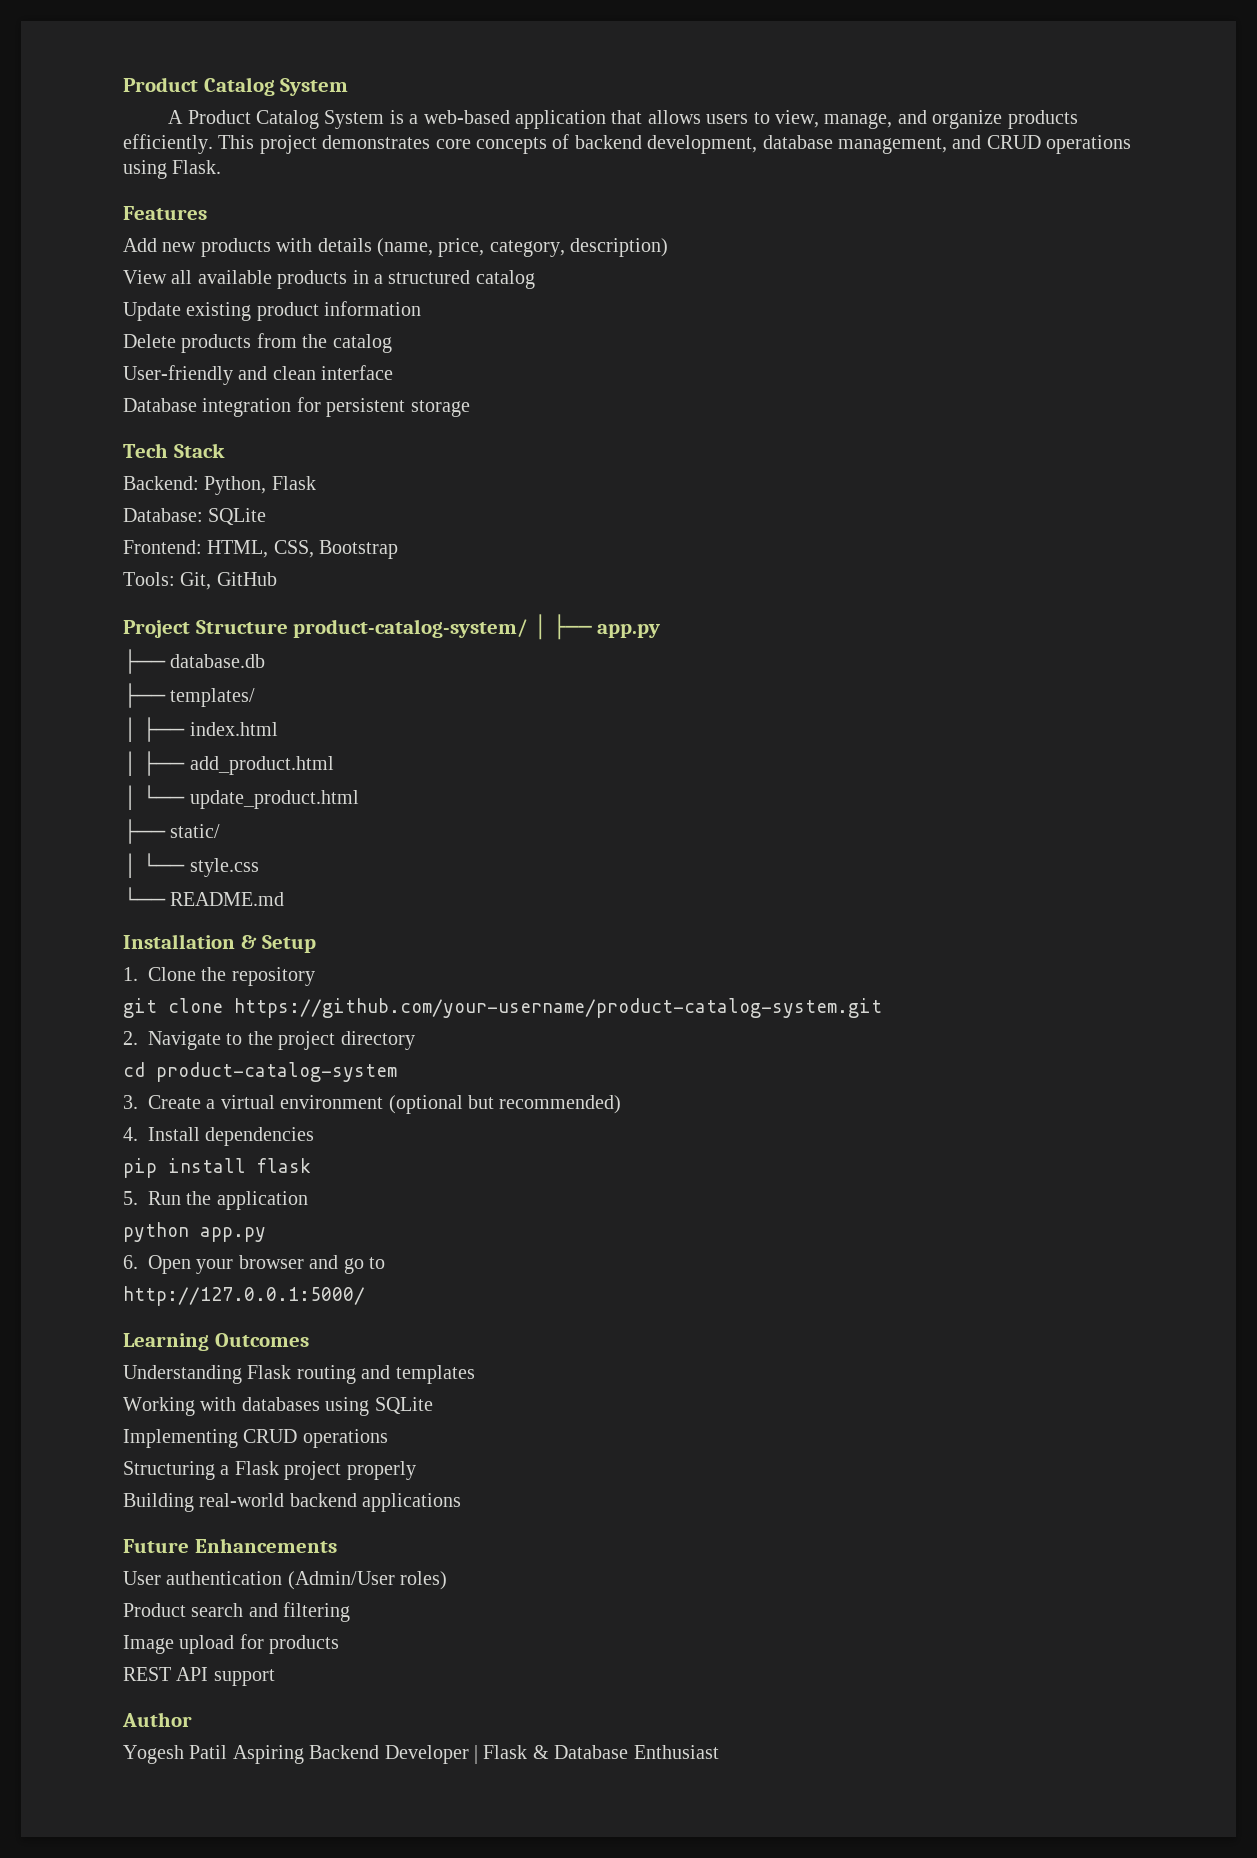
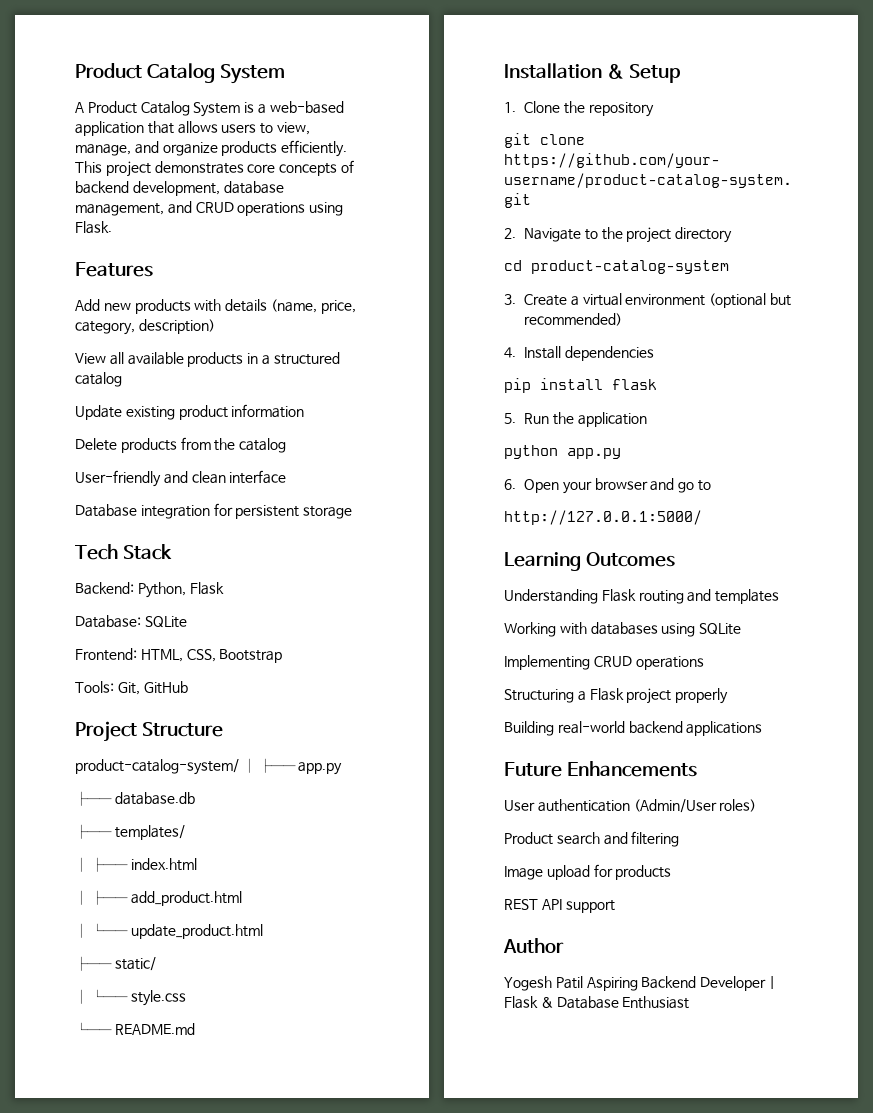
(288, 627) none -> (224, 729) //

